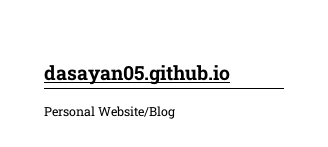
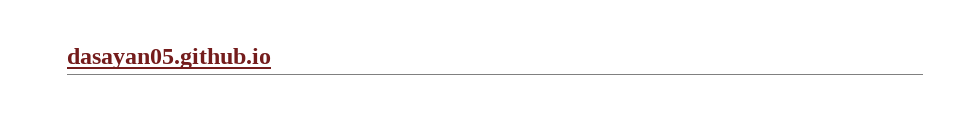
[44,106,176,119] // Personal Website/Blog -> (271, 58) none

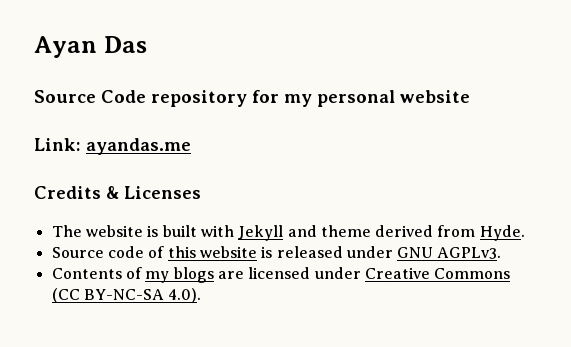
[67,48,271,69] dasayan05.github.io -> [34,36,147,58] [34,90,470,107] [34,138,191,155] [34,186,201,199] [51,225,525,241] [51,246,502,259] [51,267,511,283] [51,288,202,303] Ayan Das // Source Code repository for my personal website // Link: ayandas.me // Credits & Licenses // The website is built with Jekyll and theme derived from Hyde. // Source code of this website is released under GNU AGPLv3. // Contents of my blogs are licensed under Creative Commons (CC BY-NC-SA 4.0).

